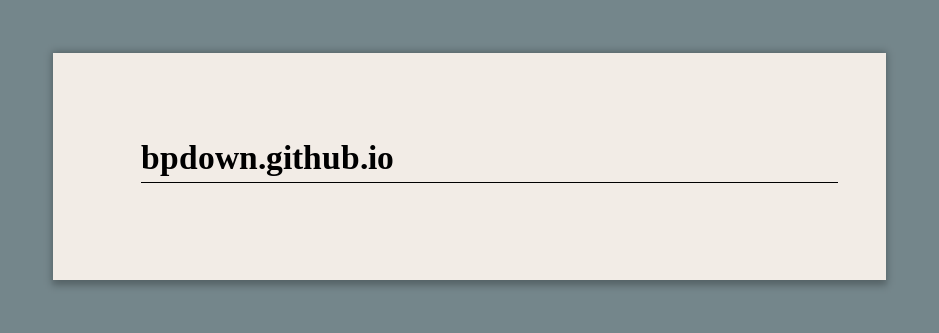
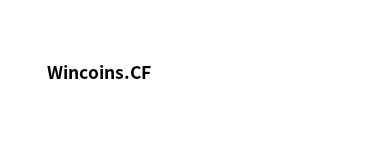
[141,145,394,176] bpdown.github.io -> [47,65,151,79] Wincoins.CF

